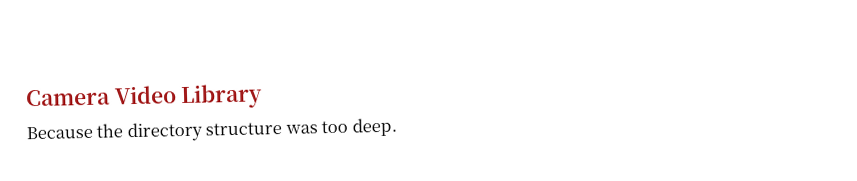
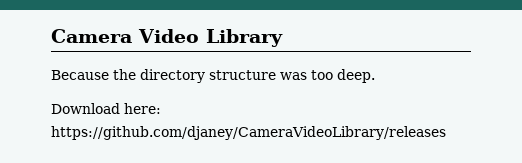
(397, 127) none -> [51,103,161,114] [51,126,446,140] // Download here: https://github.com/djaney/CameraVideoLibrary/releases

